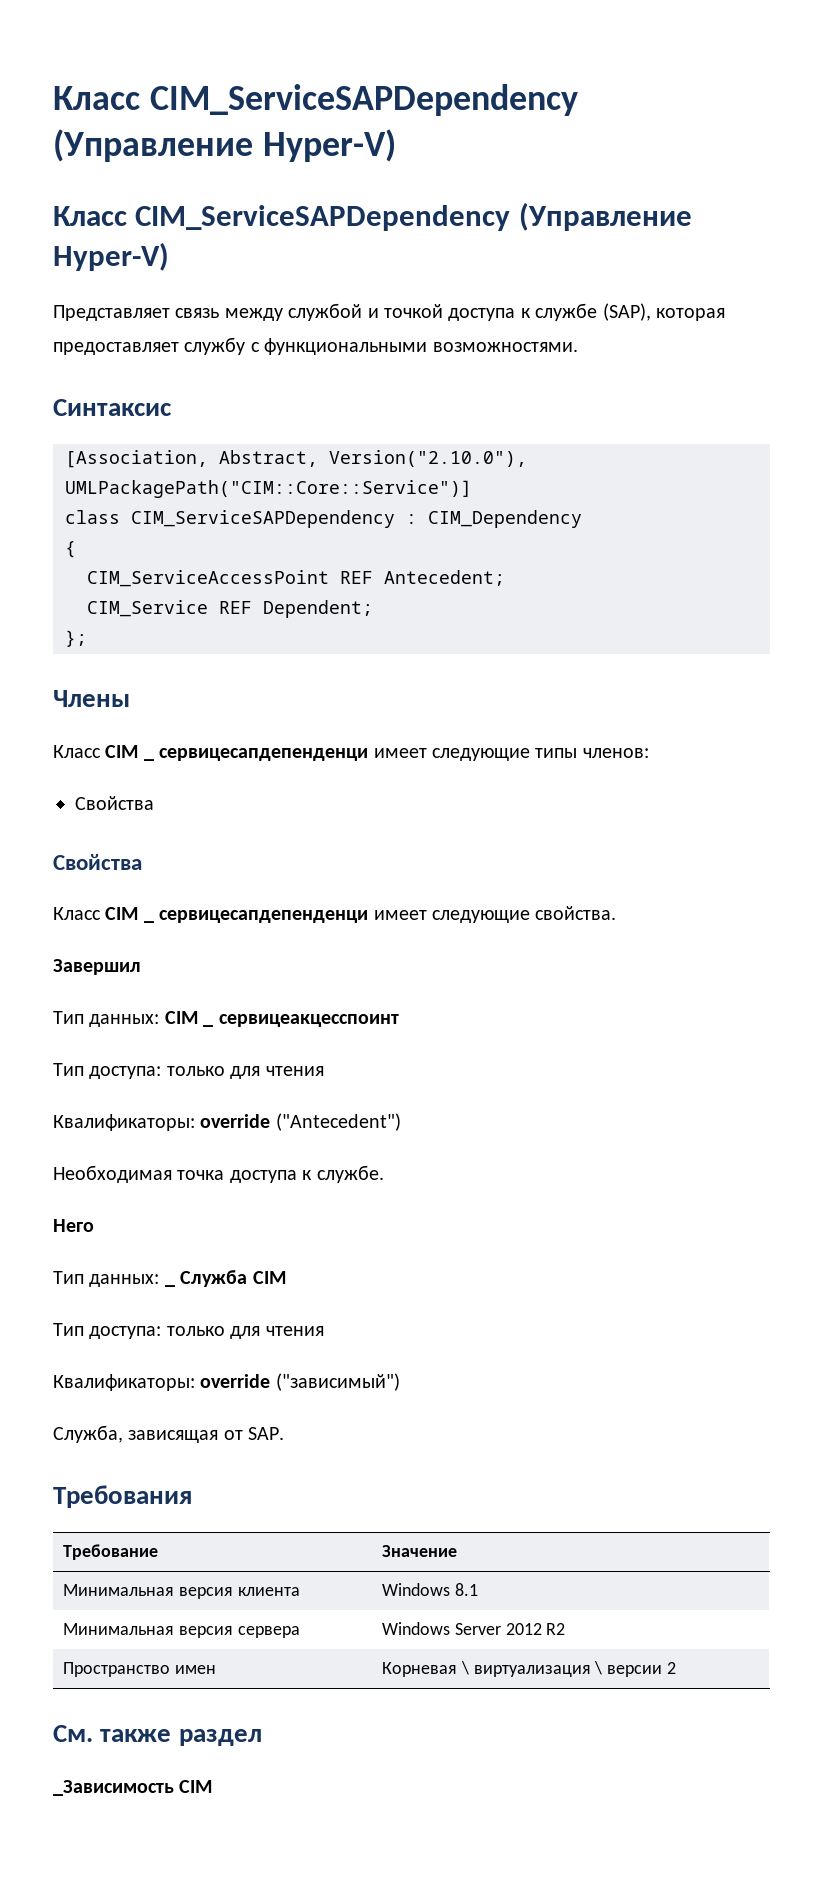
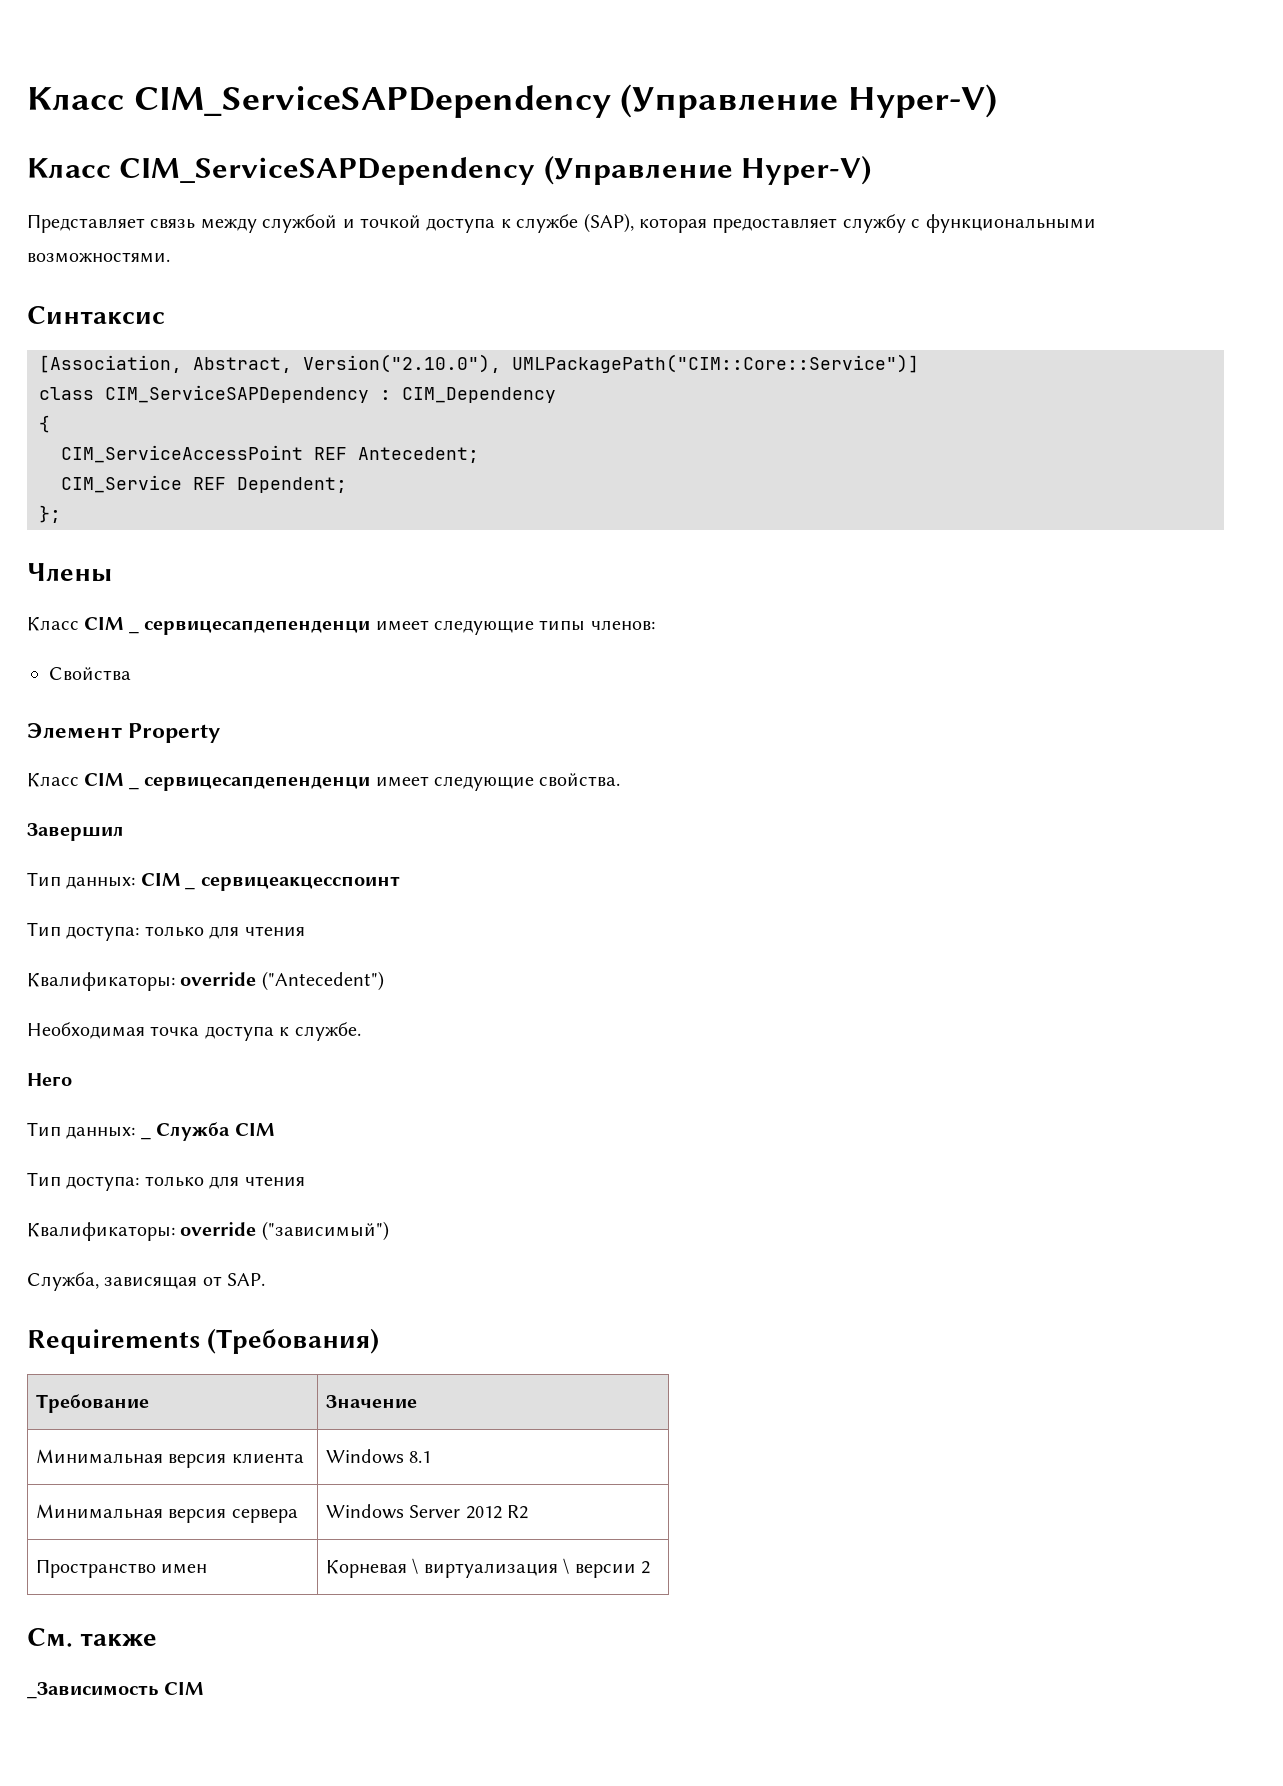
[53,854,142,870] Свойства -> [27,723,221,743] Элемент Property
[53,1485,192,1508] Требования -> [27,1328,380,1354] Requirements (Требования)
[178,1729,262,1746] раздел -> (158, 1639) none

